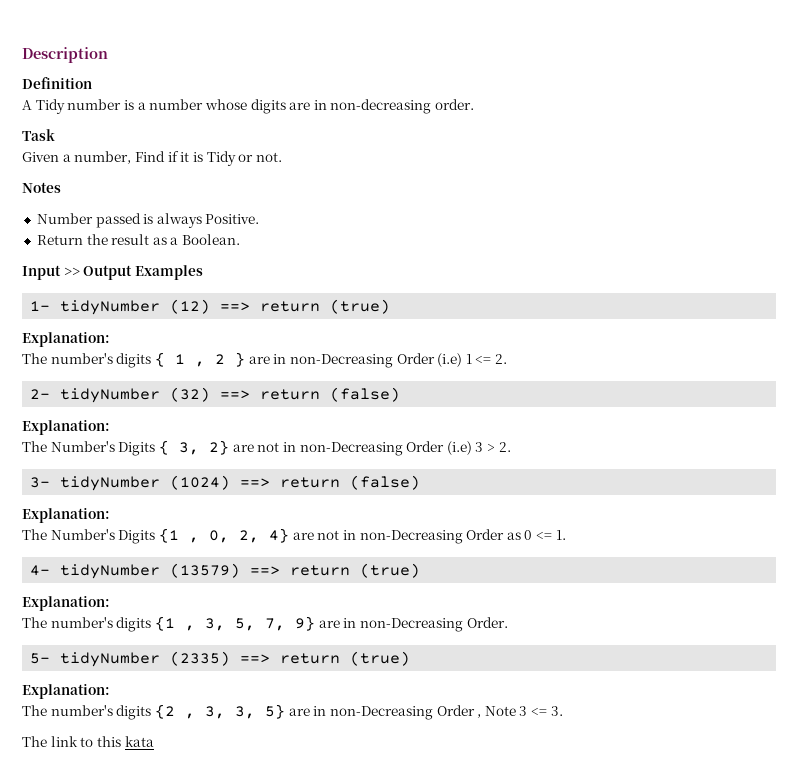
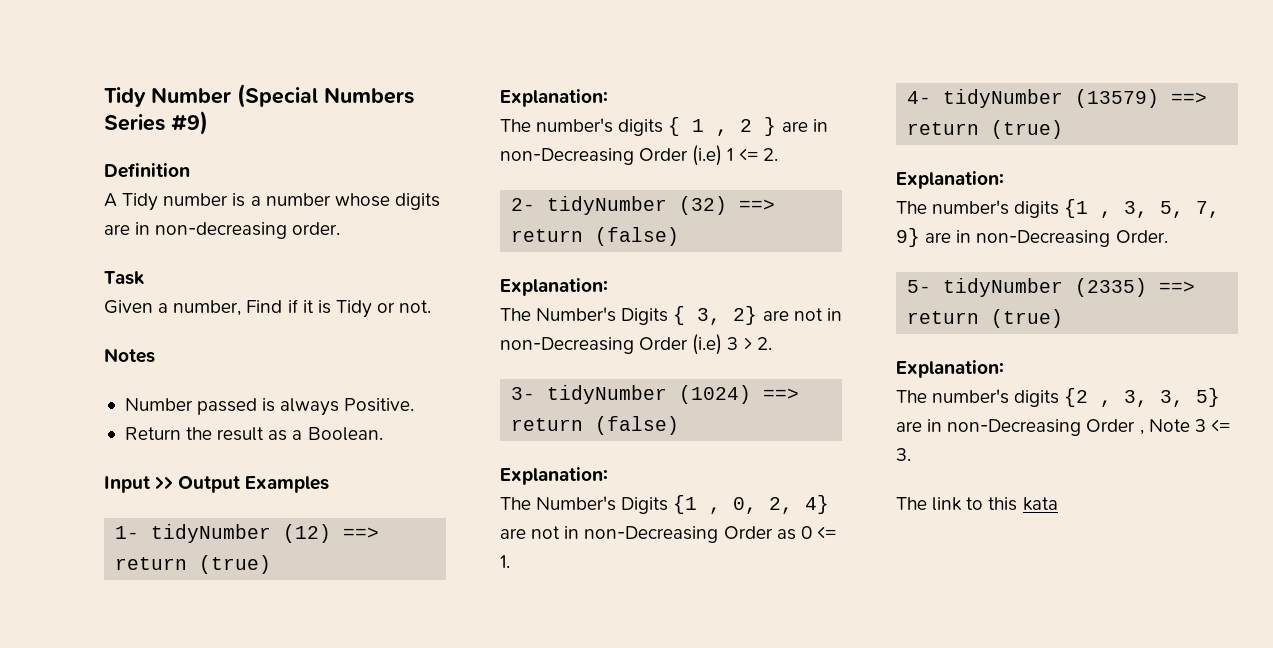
[22,47,108,63] Description -> [104,84,414,108] [104,111,208,135] Tidy Number (Special Numbers Series #9)

